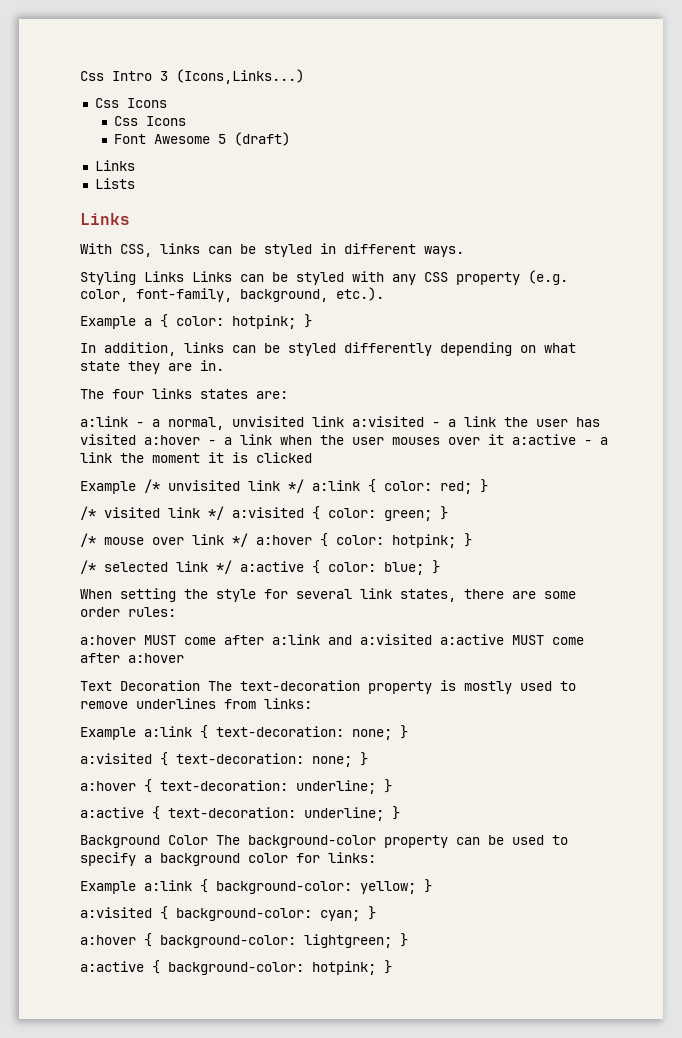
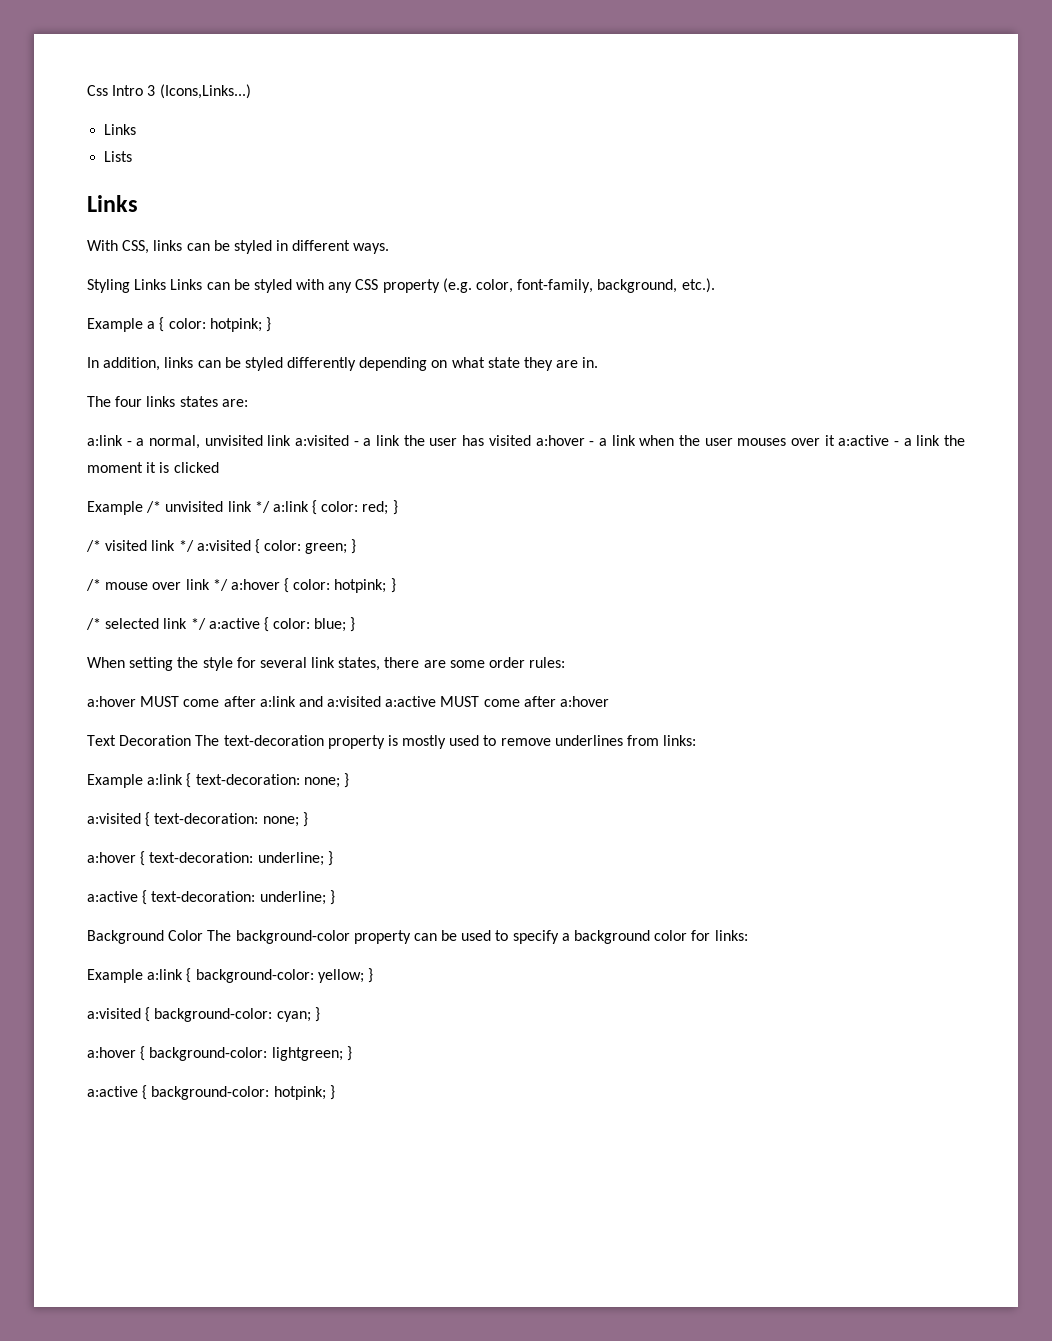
[94,98,167,108] [114,116,187,126] [114,132,291,146] // Css Icons // Css Icons // Font Awesome 5 (draft) -> (251, 91) none

